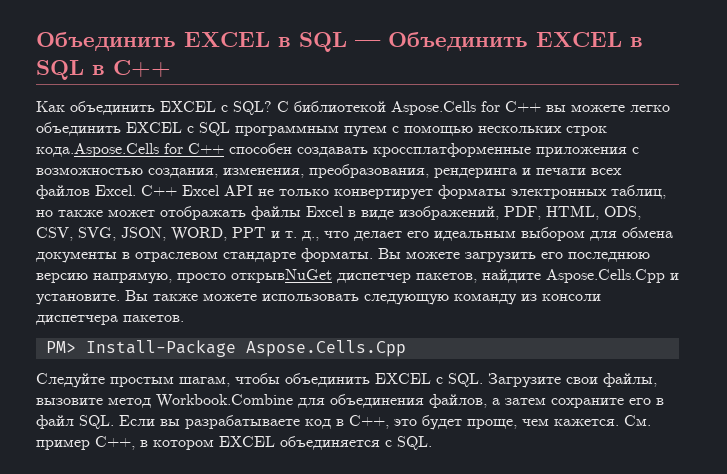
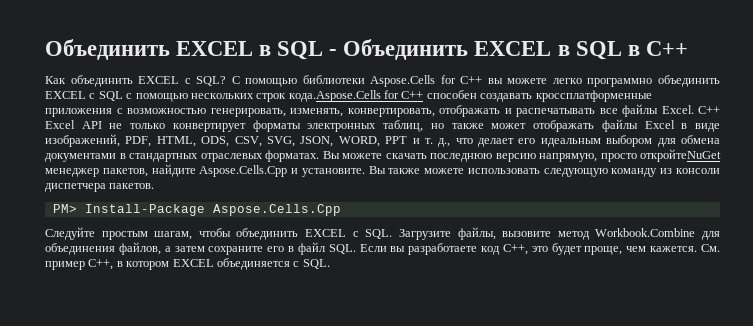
[36,32,381,52] Объединить EXCEL в SQL — -> [45,39,338,60] Объединить EXCEL в SQL -
[294,101,386,112] библиотекой -> [245,75,365,87] помощью библиотеки
(670, 108) none -> [587,78,653,87] программно
[235,125,387,137] программным путем -> (123, 96) none
[148,164,622,178] [36,185,90,199] создания, изменения, преобразования, рендеринга и печати всех файлов -> [210,104,658,117] генерировать, изменять, конвертировать, отображать и распечатывать все файлы
[36,248,563,263] документы в отраслевом стандарте форматы. Вы можете загрузить его -> [45,150,427,162] документами в стандартных отраслевых форматах. Вы можете скачать
[231,269,411,283] открывNuGet диспетчер -> [640,149,721,162] [45,168,99,177] откройтеNuGet менеджер
[566,377,598,384] свои -> (451, 234) none
[185,415,344,429] разрабатываете код в -> [408,243,501,255] разработаете код

